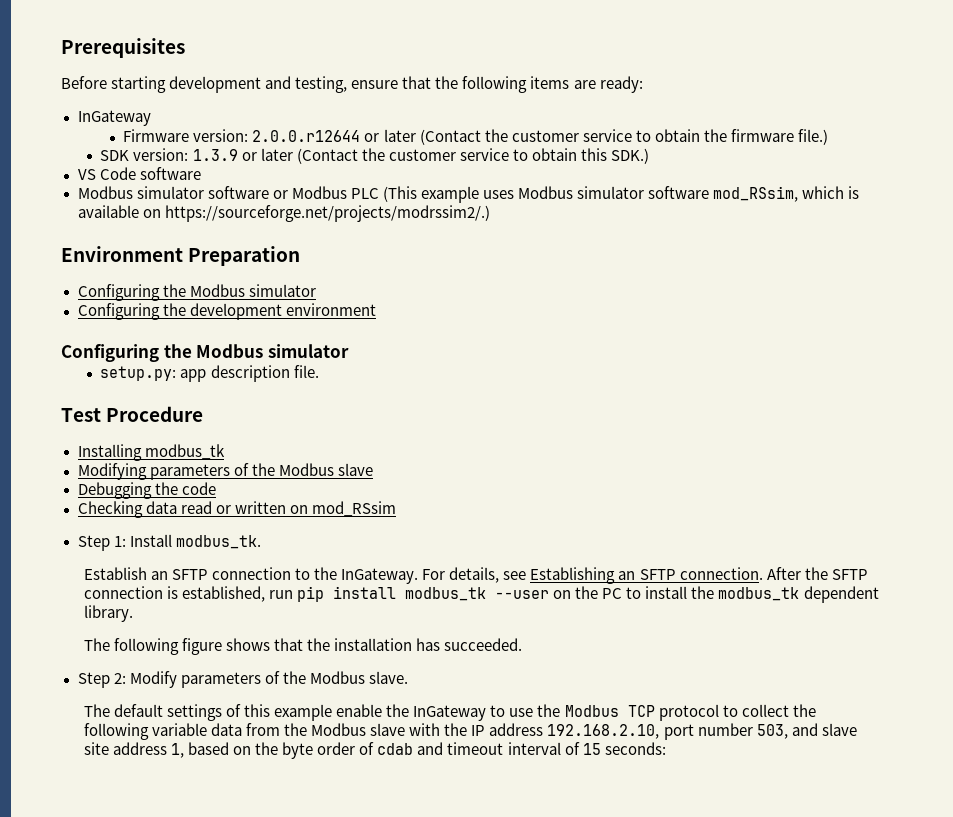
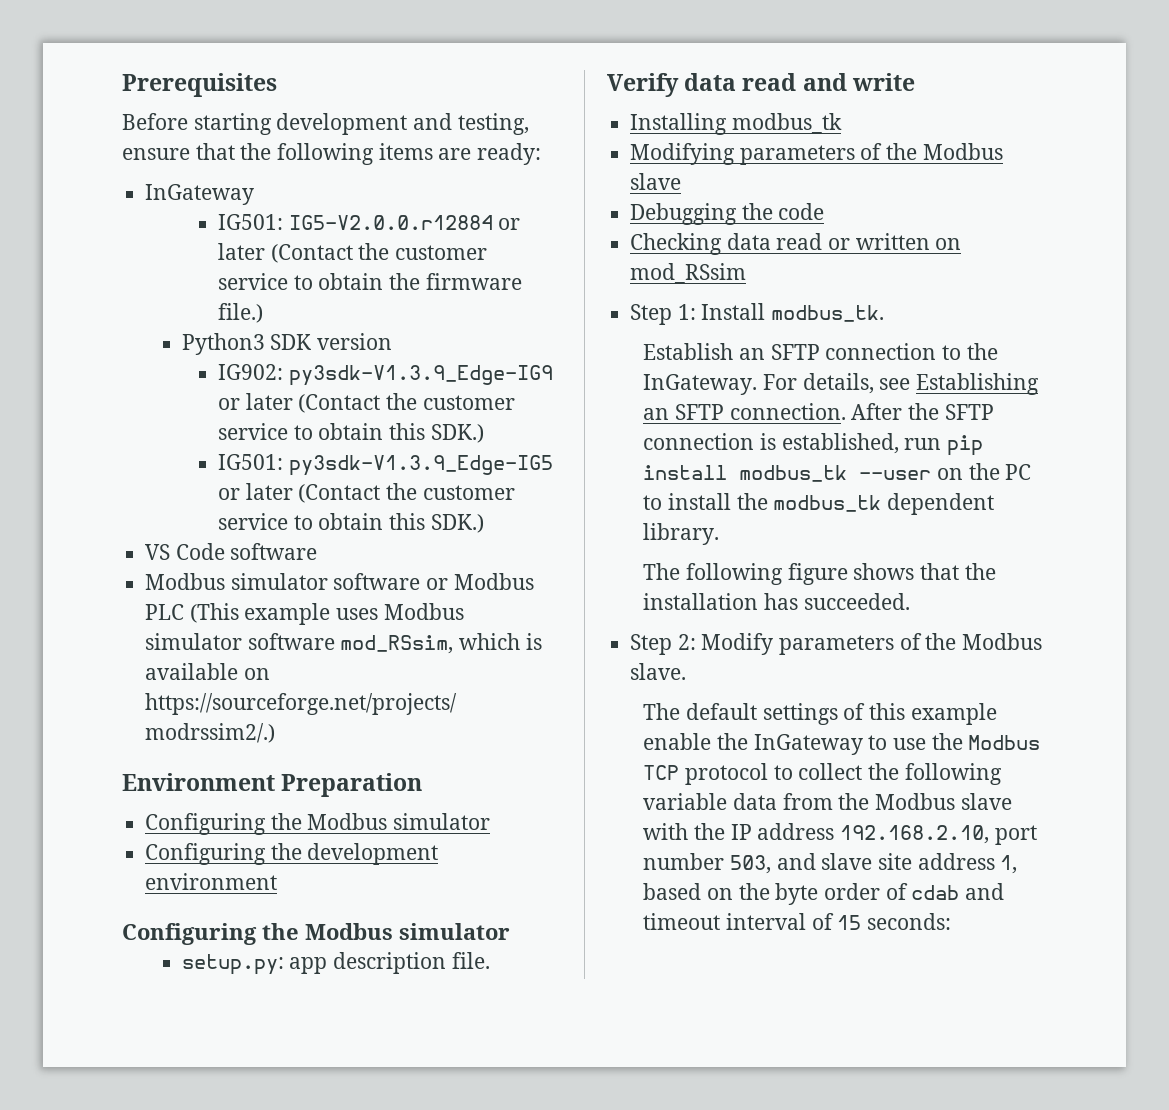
[123,129,361,142] Firmware version: 2.0.0.r12644 -> [217,214,493,230] IG501: IG5-V2.0.0.r12884
[100,148,238,161] SDK version: 1.3.9 -> [181,333,392,355] [217,364,553,386] [217,393,515,413] [217,423,484,443] [217,454,553,476] Python3 SDK version // IG902: py3sdk-V1.3.9_Edge-IG9 or later (Contact the customer service to obtain this SDK.) // IG501: py3sdk-V1.3.9_Edge-IG5
[61,406,204,422] Test Procedure -> [607,73,915,97] Verify data read and write

